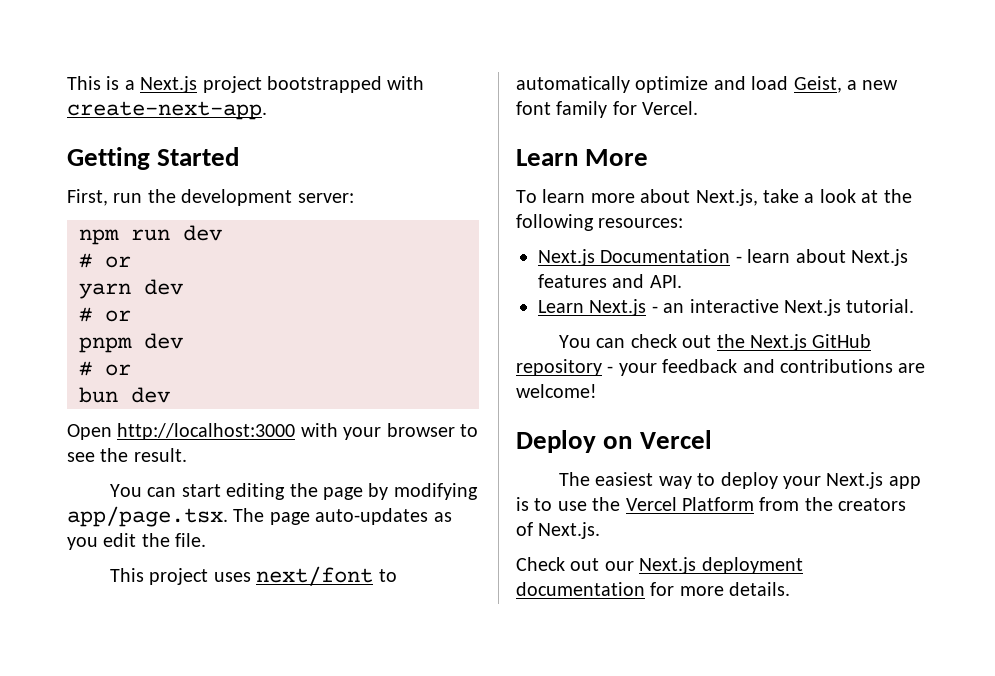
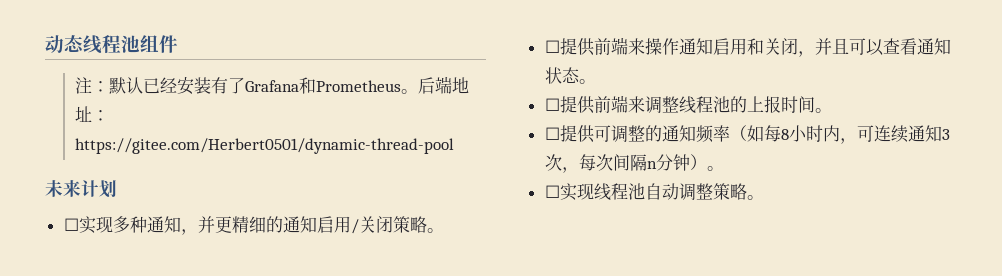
[67,76,425,93] [67,101,267,120] [67,147,240,170] [67,189,354,206] [79,225,222,245] [79,253,131,268] [79,279,183,299] [79,307,131,322] [79,333,183,353] [79,361,131,376] [79,387,170,403] [67,423,478,440] [67,448,187,462] [110,483,478,500] [67,506,452,527] [67,533,207,550] [110,566,397,586] [516,76,899,93] [516,101,699,118] [516,149,649,166] [516,189,912,206] [516,214,684,231] [538,249,908,266] [538,274,682,288] [538,299,915,316] [559,334,872,351] [516,359,926,376] [516,384,597,398] [516,430,712,453] [559,472,921,489] [516,497,907,511] [516,522,601,539] [516,557,803,574] [516,582,791,596] This is a Next.js project bootstrapped with create-next-app. // Getting Started // First, run the development server: // npm run dev // # or // yarn dev // # or // pnpm dev // # or // bun dev // Open http://localhost:3000 with your browser to see the result. // You can start editing the page by modifying app/page.tsx. The page auto-updates as you edit the file. // This project uses next/font to automatically optimize and load Geist, a new font family for Vercel. // Learn More // To learn more about Next.js, take a look at the following resources: // Next.js Documentation - learn about Next.js features and API. // Learn Next.js - an interactive Next.js tutorial. // You can check out the Next.js GitHub repository - your feedback and contributions are welcome! // Deploy on Vercel // The easiest way to deploy your Next.js app is to use the Vercel Platform from the creators of Next.js. // Check out our Next.js deployment documentation for more details. -> [45,35,178,54] [74,76,469,95] [74,106,109,122] [74,138,454,154] [45,180,117,198] [63,216,444,235] [544,37,951,57] [544,67,596,84] [544,95,832,114] [544,125,950,144] [544,154,724,173] [544,183,764,201] 动态线程池组件 // 注：默认已经安装有了Grafana和Prometheus。后端地址：https://gitee.com/Herbert0501/dynamic-thread-pool // 未来计划 // ☐实现多种通知，并更精细的通知启用/关闭策略。 // ☐提供前端来操作通知启用和关闭，并且可以查看通知状态。 // ☐提供前端来调整线程池的上报时间。 // ☐提供可调整的通知频率（如每8小时内，可连续通知3次，每次间隔n分钟）。 // ☐实现线程池自动调整策略。

